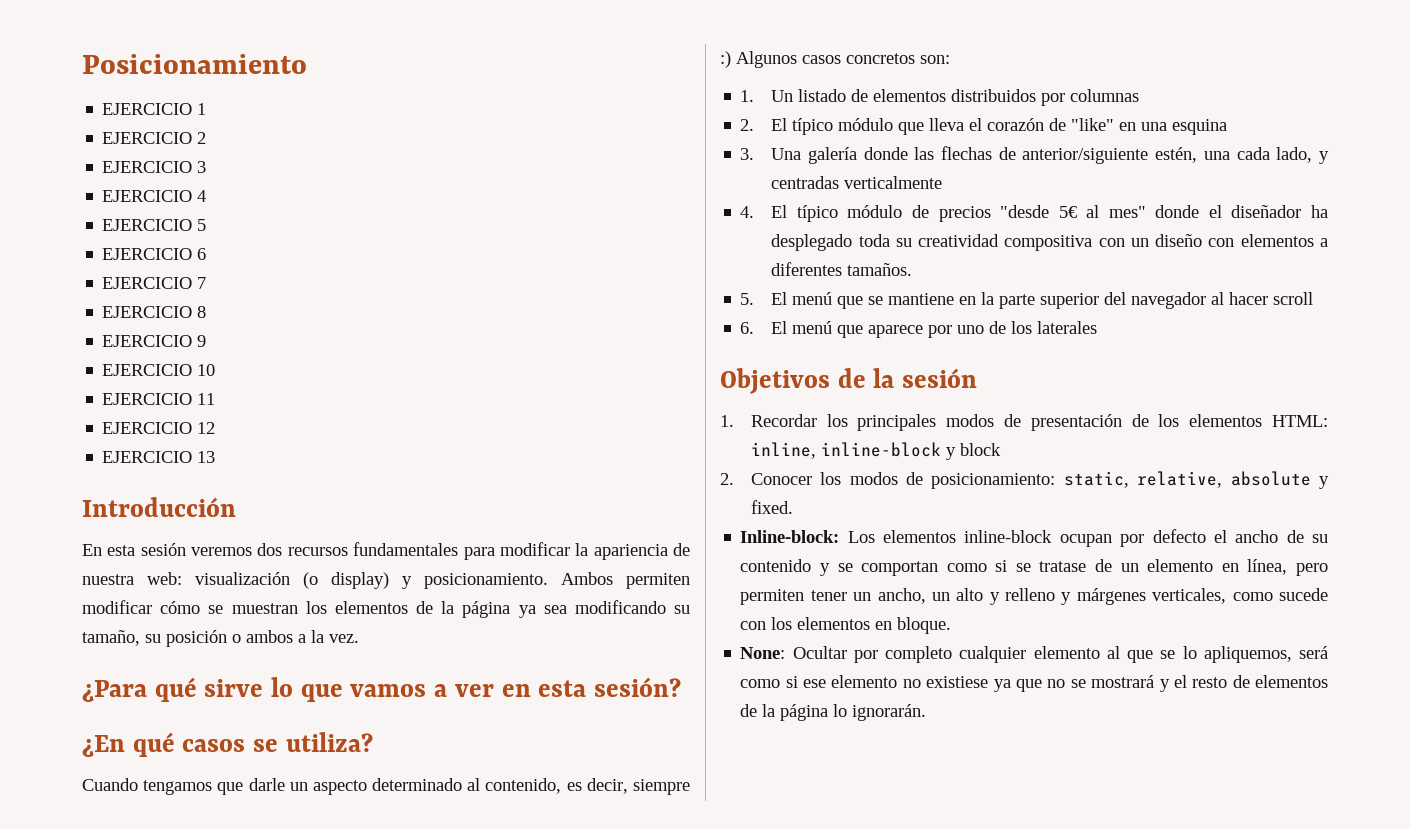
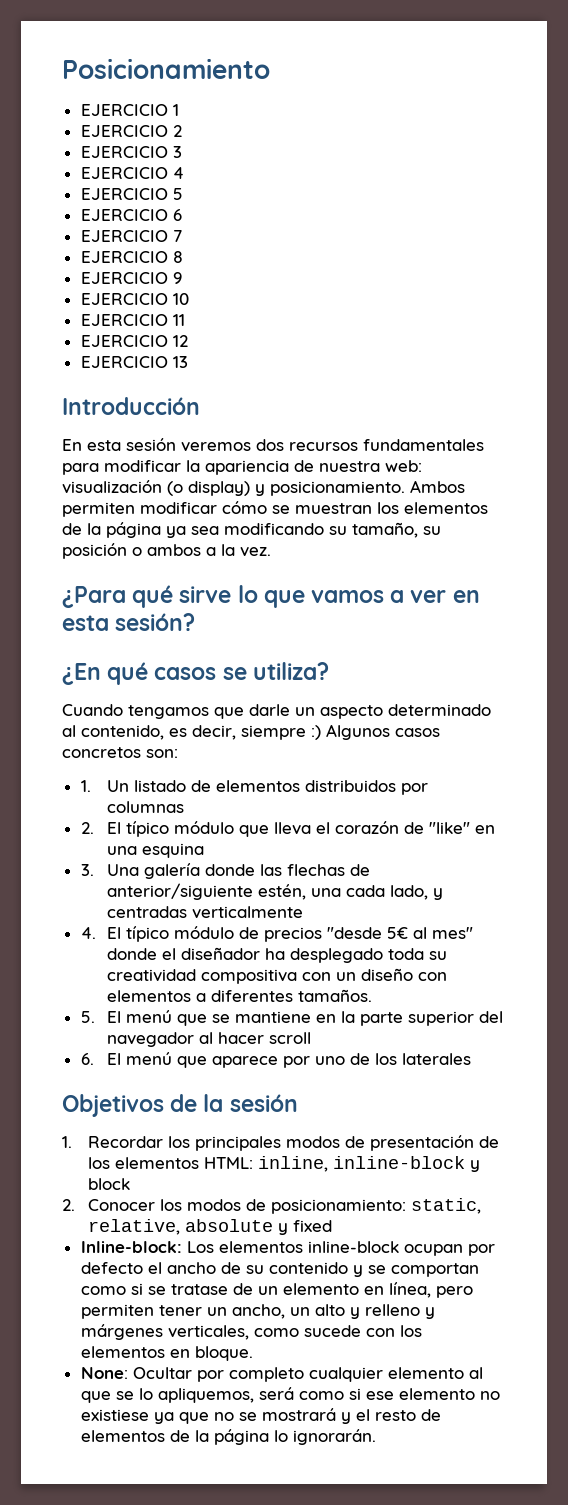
[750,500,793,514] fixed. -> [293,1220,333,1232] fixed

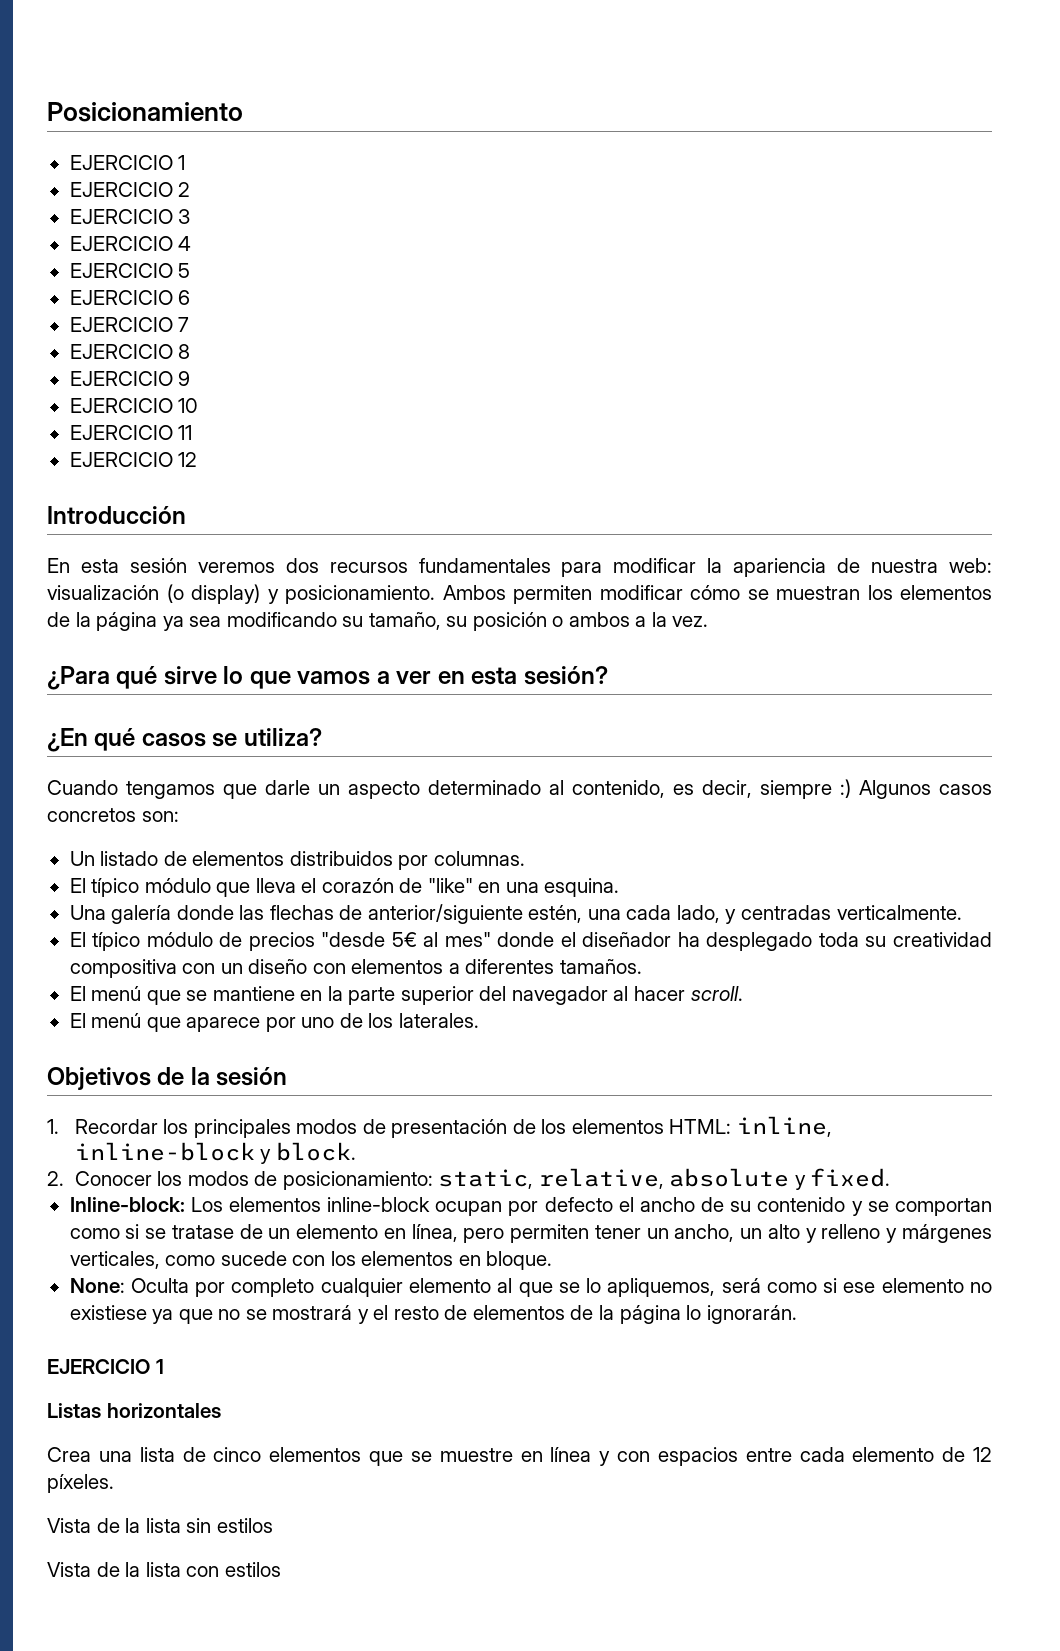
[80,356,188,368] // EJERCICIO 13 -> (198, 459) none
[80,780,91,792] 1. -> (179, 816) none
[107,801,185,813] [80,822,94,834] columnas // 2. -> [433,851,525,866] columnas. //
[142,843,205,858] [80,864,94,876] esquina // 3. -> [544,878,620,897] esquina. //
[192,906,304,919] [80,927,96,939] verticalmente // 4. -> [836,905,962,920] verticalmente. //
[80,1011,95,1023] 5. -> (642, 966) none
[269,1032,312,1044] [80,1053,94,1065] scroll // 6. -> [690,986,743,1001] scroll. //
[402,1053,472,1065] laterales -> [398,1013,479,1028] laterales.
[88,1178,131,1190] block -> [275,1142,356,1161] block.
[293,1220,333,1232] fixed -> [810,1168,891,1187] fixed.
[132,1367,192,1379] Ocultar -> [130,1278,189,1293] Oculta
(376, 1437) none -> [47,1359,164,1374] [47,1403,221,1418] [47,1447,993,1466] [47,1474,114,1493] [47,1518,273,1533] [47,1562,281,1577] // EJERCICIO 1 // Listas horizontales // Crea una lista de cinco elementos que se muestre en línea y con espacios entre cada elemento de 12 píxeles. // Vista de la lista sin estilos // Vista de la lista con estilos

